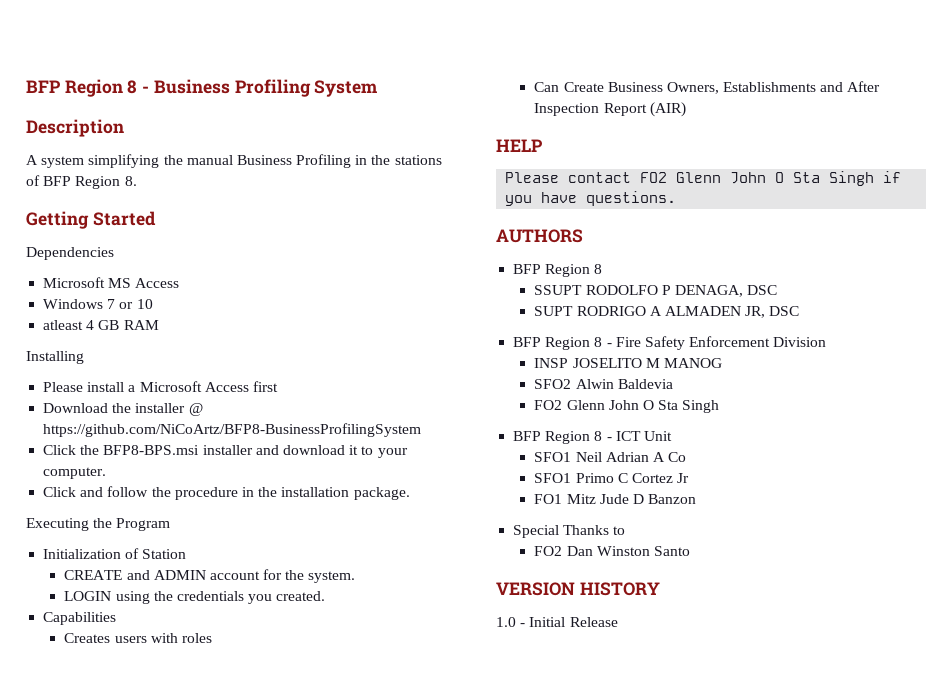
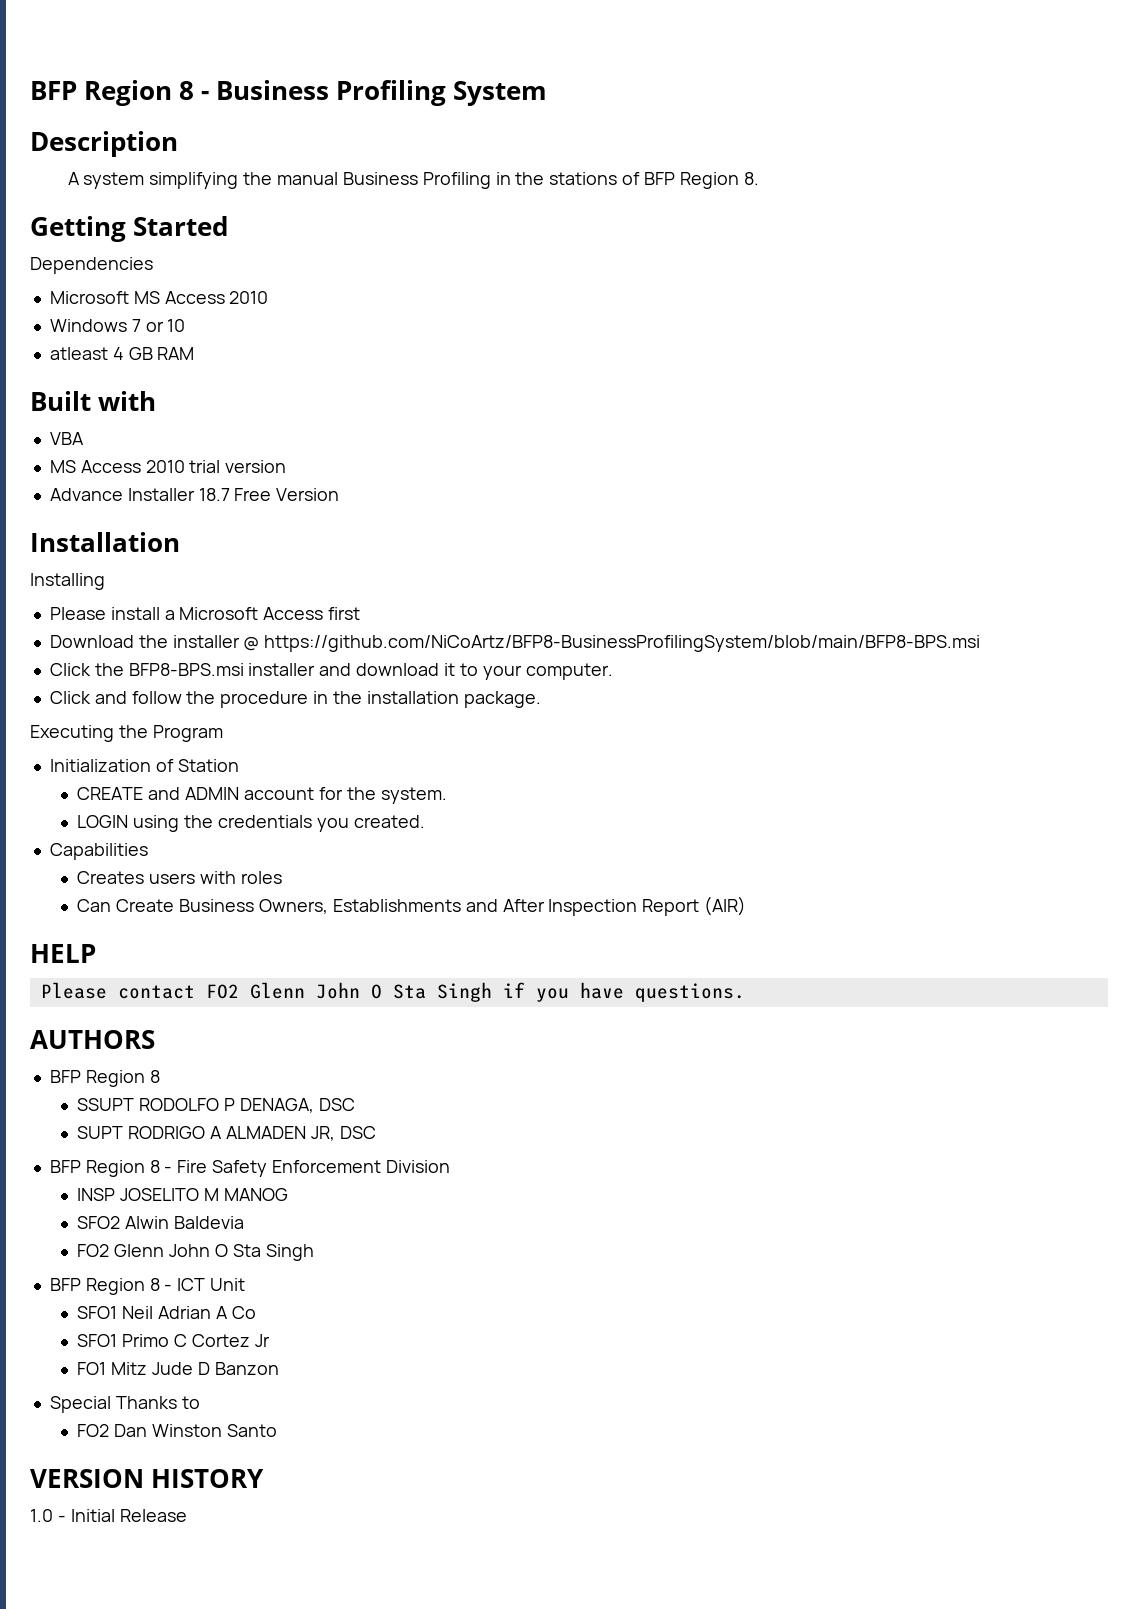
(180, 283) none -> [229,291,269,304] 2010
(159, 325) none -> [30,391,157,411] [49,432,84,445] [49,460,287,473] [49,488,340,501] [30,532,180,552] // Built with // VBA // MS Access 2010 trial version // Advance Installer 18.7 Free Version // Installation
[43,423,422,437] https://github.com/NiCoArtz/BFP8-BusinessProfilingSystem -> [264,635,981,652] https://github.com/NiCoArtz/BFP8-BusinessProfilingSystem/blob/main/BFP8-BPS.msi

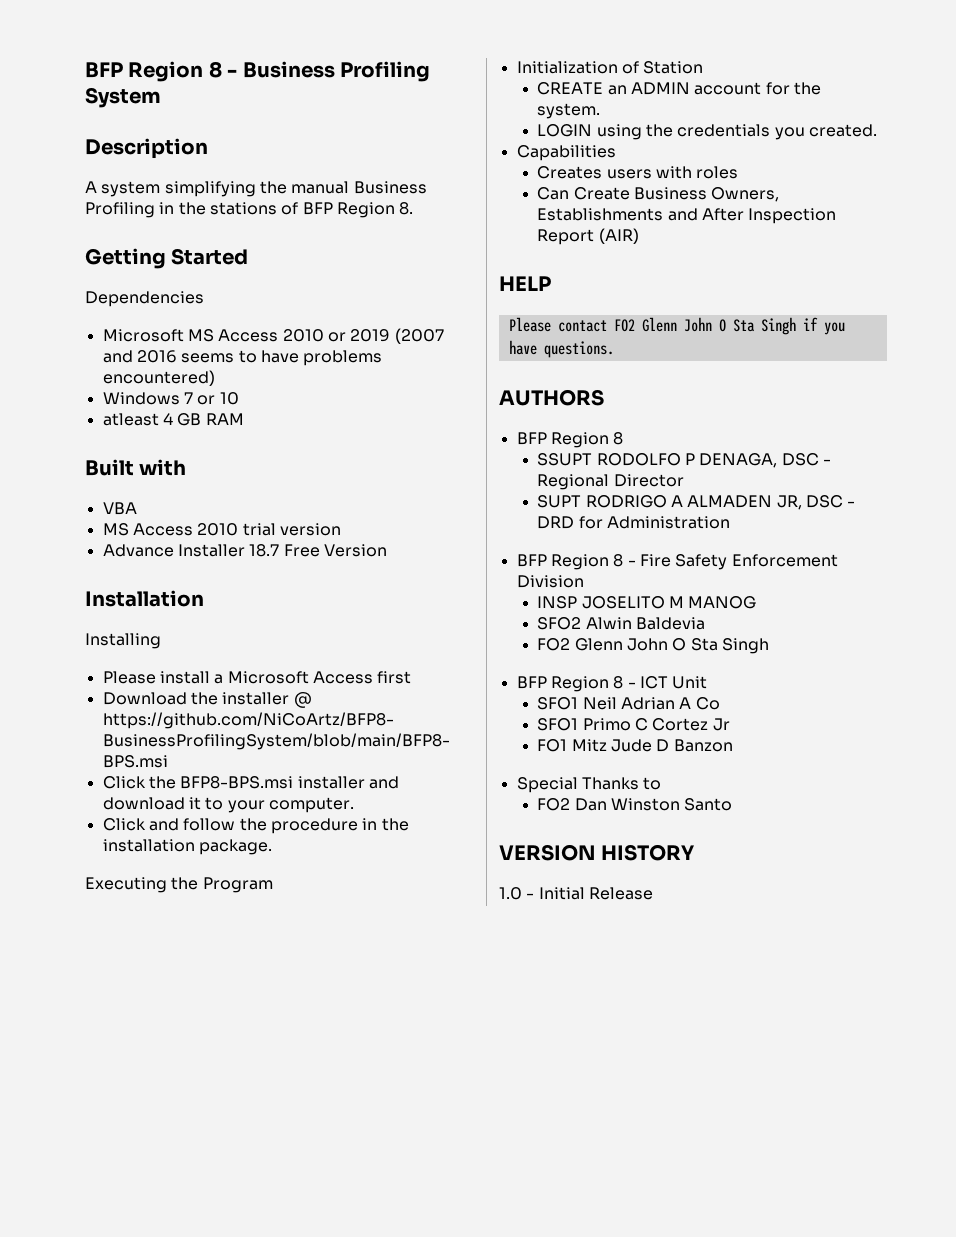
(269, 297) none -> [327,328,444,344] [102,350,383,366] [102,370,215,386] or 2019 (2007 and 2016 seems to have problems encountered)
[148,787,181,800] and -> [607,85,627,95] an
(355, 1104) none -> [823,459,832,465] [537,474,684,490] - Regional Director
(376, 1132) none -> [847,501,856,507] [537,516,731,529] - DRD for Administration

